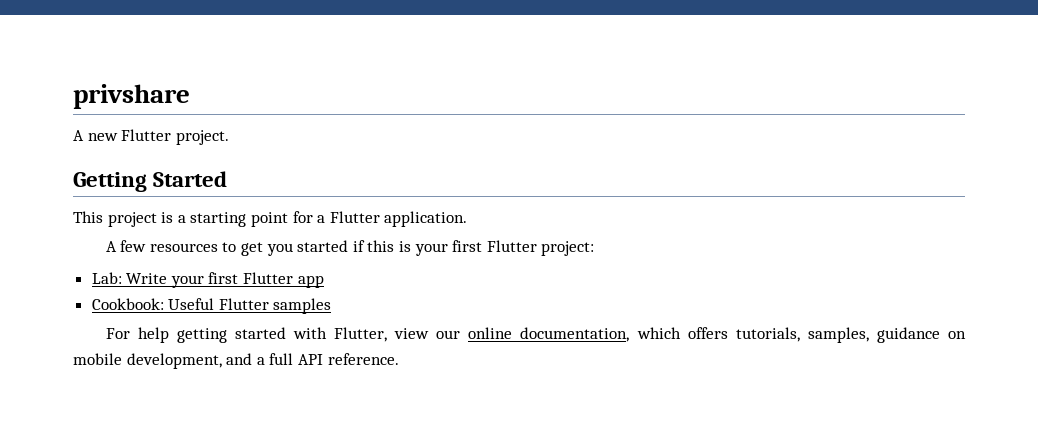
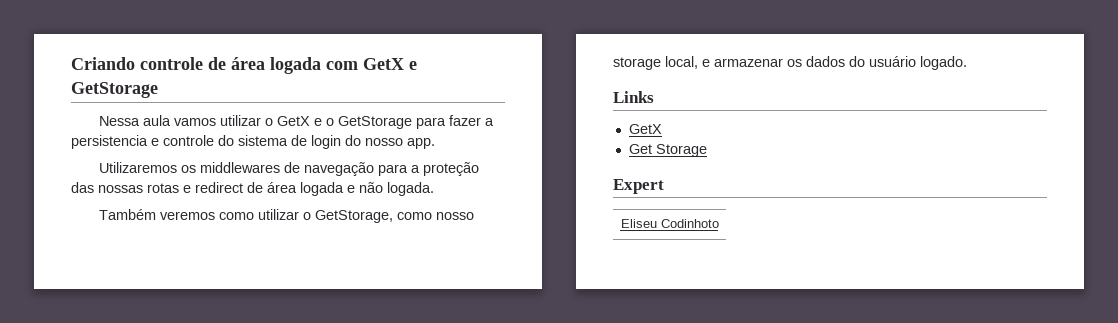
[73,84,190,109] [73,129,229,145] [73,171,228,192] [73,211,468,227] [105,240,595,256] [91,272,324,288] [91,298,332,314] [105,327,966,343] [73,353,399,369] privshare // A new Flutter project. // Getting Started // This project is a starting point for a Flutter application. // A few resources to get you started if this is your first Flutter project: // Lab: Write your first Flutter app // Cookbook: Useful Flutter samples // For help getting started with Flutter, view our online documentation, which offers tutorials, samples, guidance on mobile development, and a full API reference. -> [71,57,417,74] [71,82,158,98] [99,115,495,129] [71,135,435,149] [99,162,480,176] [71,182,434,196] [99,209,475,223] [613,56,967,70] [613,91,654,103] [628,124,662,134] [628,144,707,157] [613,179,664,194] [620,219,719,228] Criando controle de área logada com GetX e GetStorage // Nessa aula vamos utilizar o GetX e o GetStorage para fazer a persistencia e controle do sistema de login do nosso app. // Utilizaremos os middlewares de navegação para a proteção das nossas rotas e redirect de área logada e não logada. // Também veremos como utilizar o GetStorage, como nosso storage local, e armazenar os dados do usuário logado. // Links // GetX // Get Storage // Expert // Eliseu Codinhoto

